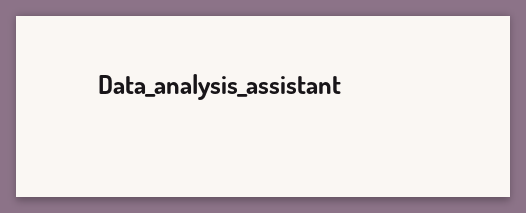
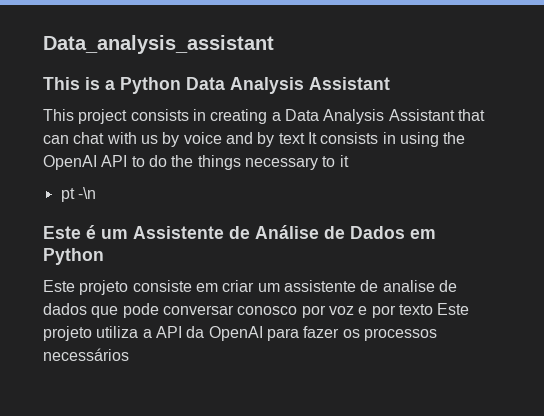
(341, 87) none -> [43,77,390,94] [43,109,485,124] [43,132,466,147] [43,155,349,170] [60,187,96,202] [43,225,436,239] [43,248,104,265] [43,280,457,295] [43,303,470,318] [43,326,437,341] [43,348,129,361] // This is a Python Data Analysis Assistant // This project consists in creating a Data Analysis Assistant that can chat with us by voice and by text It consists in using the OpenAI API to do the things necessary to it // pt -\n // Este é um Assistente de Análise de Dados em Python // Este projeto consiste em criar um assistente de analise de dados que pode conversar conosco por voz e por texto Este projeto utiliza a API da OpenAI para fazer os processos necessários

